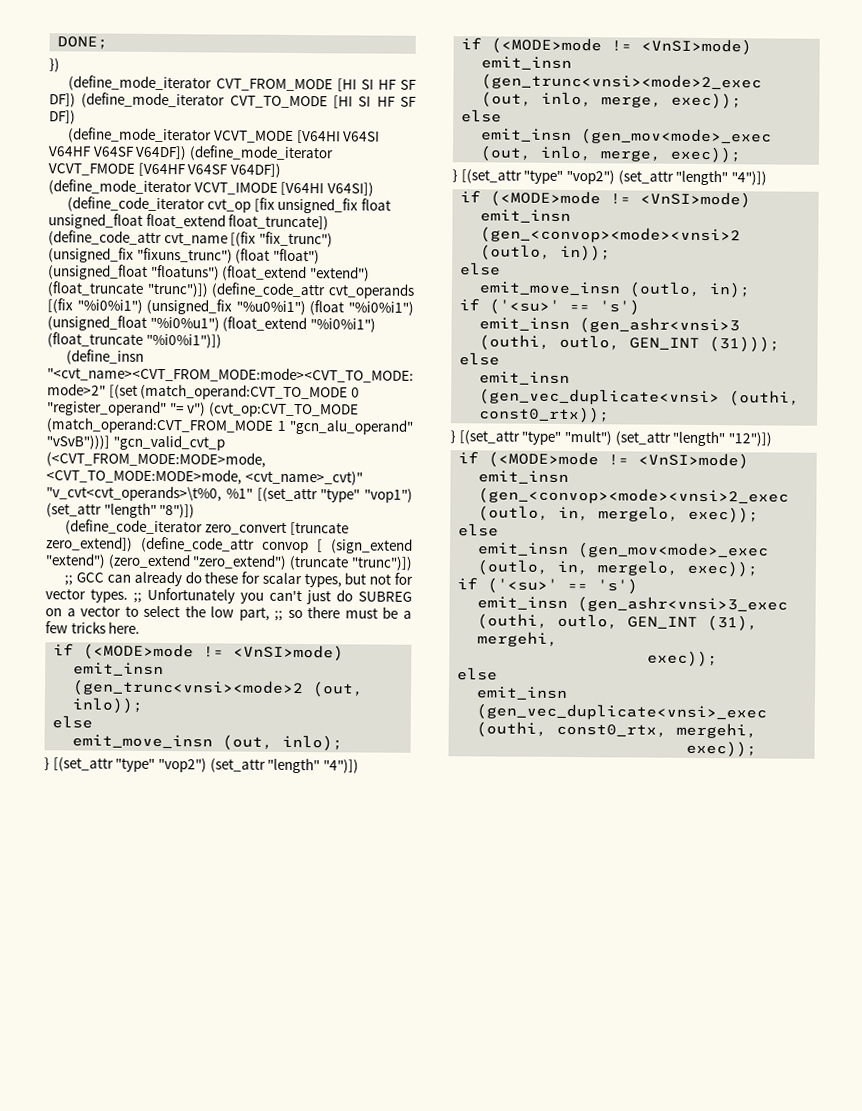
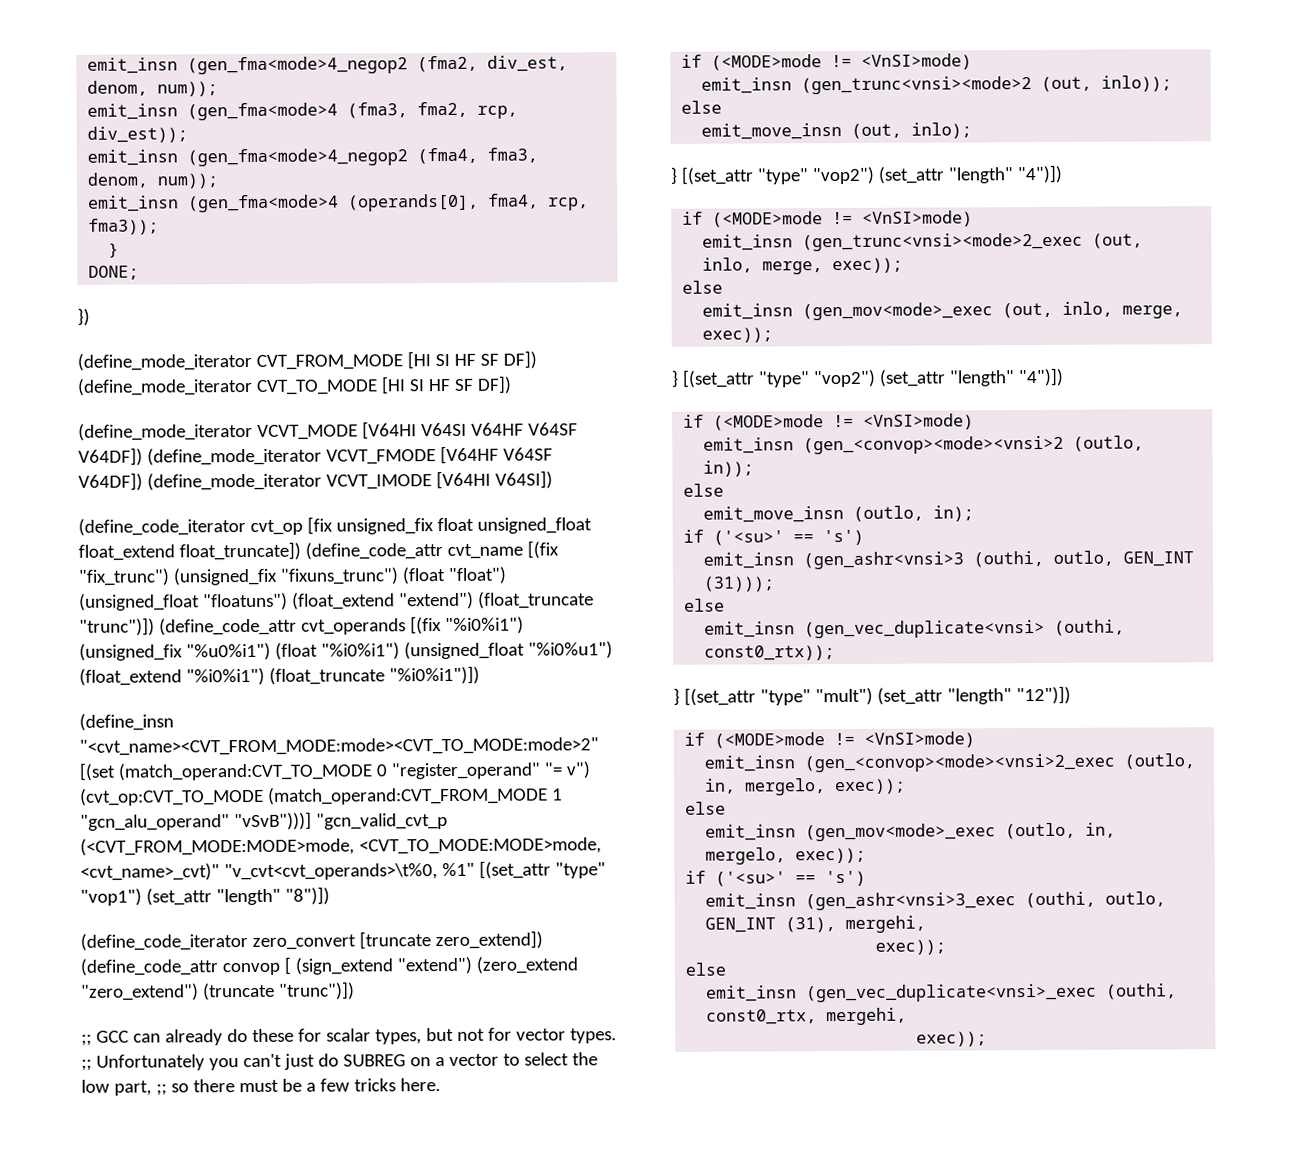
(57, 43) none -> [87,55,569,75] [87,80,219,97] [87,101,519,121] [87,126,189,143] [87,147,539,167] [87,172,219,189] [88,193,590,213] [88,218,160,235] [108,242,120,258] emit_insn (gen_fma<mode>4_negop2 (fma2, div_est, denom, num)); // emit_insn (gen_fma<mode>4 (fma3, fma2, rcp, div_est)); // emit_insn (gen_fma<mode>4_negop2 (fma4, fma3, denom, num)); // emit_insn (gen_fma<mode>4 (operands[0], fma4, rcp, fma3)); // } //

